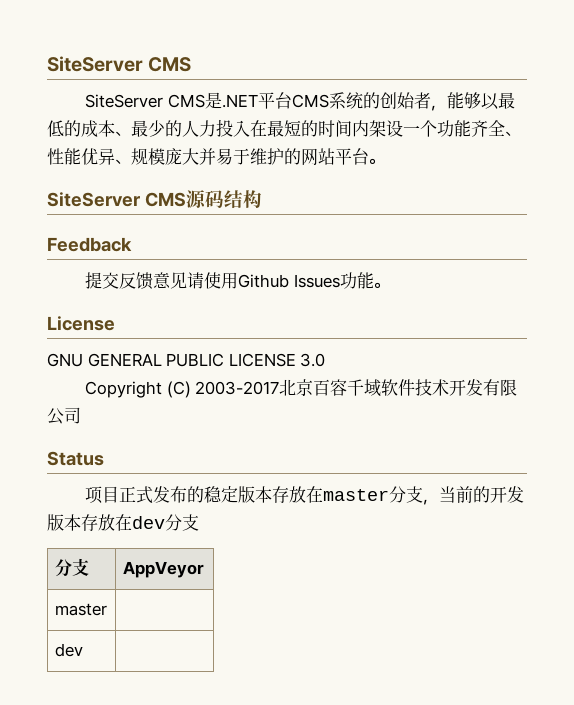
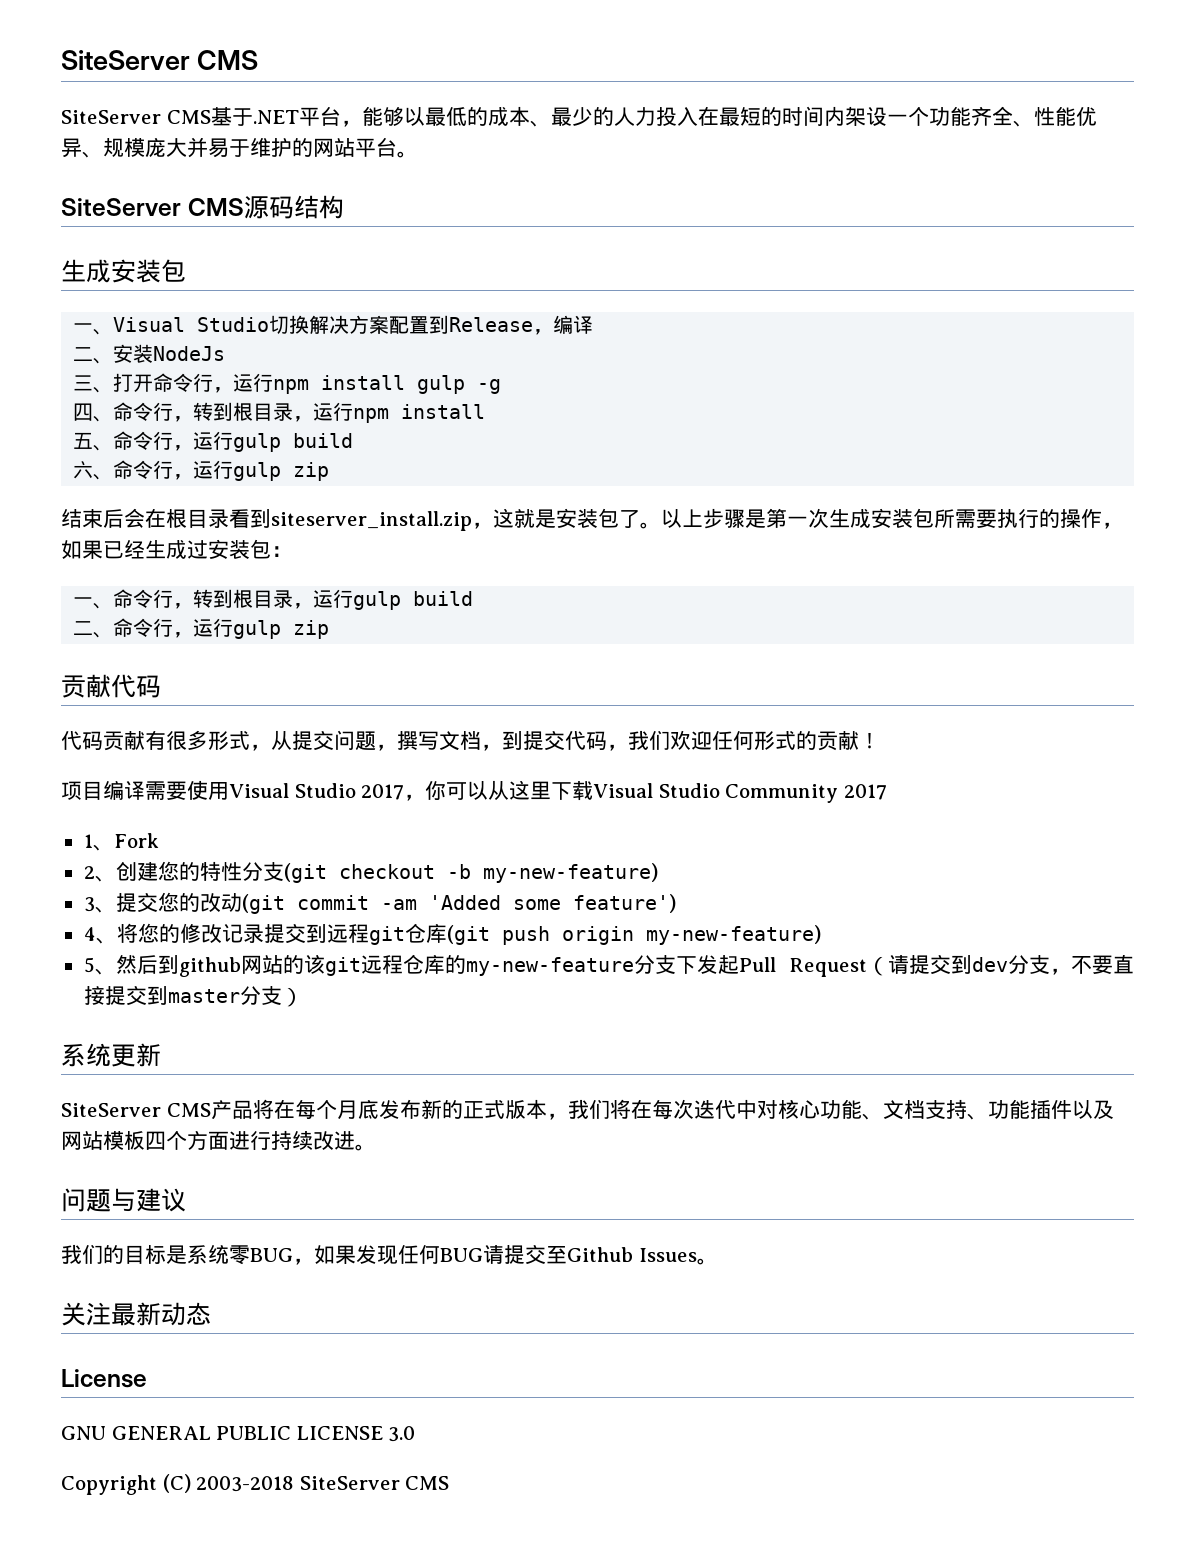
[204,92,222,109] 是 -> [210,107,253,126] 基于
[291,92,431,109] CMS系统的创始者 -> (341, 116) none
[47,237,132,252] [85,272,239,290] Feedback // 提交反馈意见请使用 -> [61,259,186,283] [73,315,594,335] [73,344,226,364] [73,373,502,394] [73,402,486,423] [73,431,354,452] [73,460,330,481] [61,508,1123,531] [61,539,292,559] [73,589,474,610] [73,618,330,639] [61,674,161,698] [61,730,880,751] [61,780,887,803] [83,833,159,851] [83,861,658,883] [83,892,676,914] [83,923,821,945] [83,954,1134,977] [83,985,303,1007] [61,1043,161,1067] [61,1099,1114,1120] [61,1130,376,1151] [61,1188,186,1212] [61,1244,567,1265] 生成安装包 // 一、Visual Studio切换解决方案配置到Release，编译 // 二、安装NodeJs // 三、打开命令行，运行npm install gulp -g // 四、命令行，转到根目录，运行npm install // 五、命令行，运行gulp build // 六、命令行，运行gulp zip // 结束后会在根目录看到siteserver_install.zip，这就是安装包了。以上步骤是第一次生成安装包所需要执行的操作，如果已经生成过安装包： // 一、命令行，转到根目录，运行gulp build // 二、命令行，运行gulp zip // 贡献代码 // 代码贡献有很多形式，从提交问题，撰写文档，到提交代码，我们欢迎任何形式的贡献！ // 项目编译需要使用Visual Studio 2017，你可以从这里下载Visual Studio Community 2017 // 1、Fork // 2、创建您的特性分支(git checkout -b my-new-feature) // 3、提交您的改动(git commit -am 'Added some feature') // 4、将您的修改记录提交到远程git仓库(git push origin my-new-feature) // 5、然后到github网站的该git远程仓库的my-new-feature分支下发起Pull Request（请提交到dev分支，不要直接提交到master分支） // 系统更新 // SiteServer CMS产品将在每个月底发布新的正式版本，我们将在每次迭代中对核心功能、文档支持、功能插件以及网站模板四个方面进行持续改进。 // 问题与建议 // 我们的目标是系统零BUG，如果发现任何BUG请提交至
[339,272,390,289] 功能。 -> [696,1258,718,1265] [61,1302,211,1326] 。 // 关注最新动态
[195,379,518,397] [47,407,81,425] [47,451,104,466] [85,486,525,505] [47,514,199,531] [54,558,89,577] [122,561,204,578] [54,603,107,616] [54,643,83,657] 2003-2017北京百容千域软件技术开发有限公司 // Status // 项目正式发布的稳定版本存放在master分支，当前的开发版本存放在dev分支 // 分支 | AppVeyor // master | // dev | -> [196,1476,450,1492] 2003-2018 SiteServer CMS

